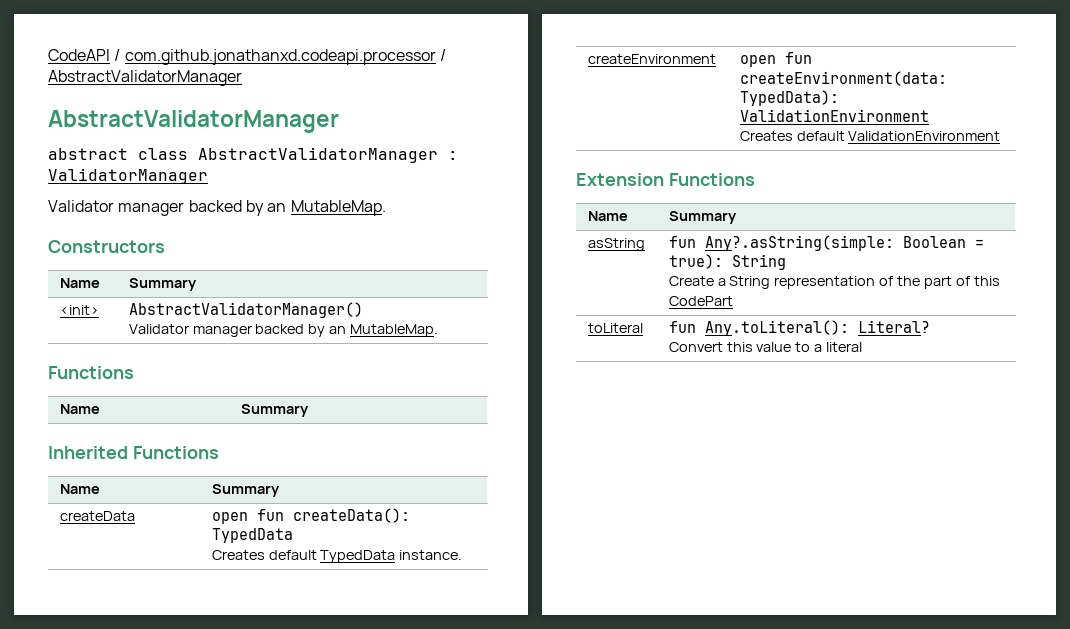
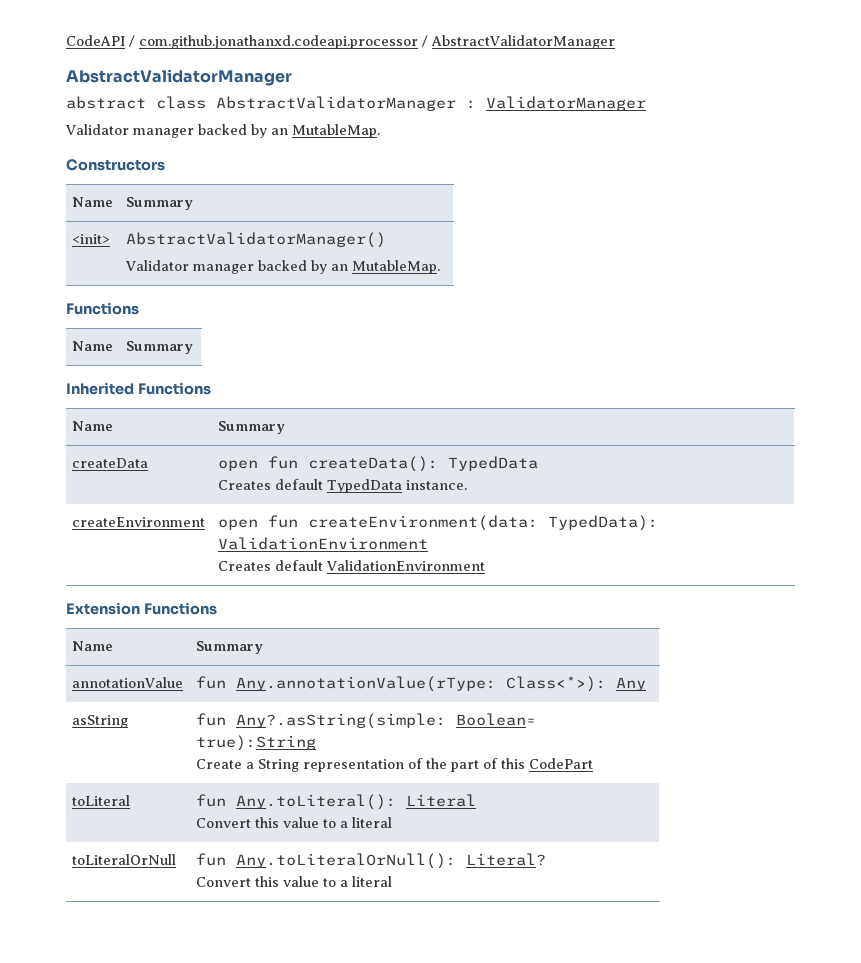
(737, 217) none -> [72,677,184,688] [196,676,647,692] // annotationValue | fun Any.annotationValue(rType: Class<*>): Any
[902,236,984,248] [668,254,786,270] Boolean = true): String -> [456,713,537,726] [196,735,317,751] Boolean= true):String
(849, 328) none -> [406,794,477,807] [196,817,393,828] [72,854,177,865] [196,853,457,869] Literal // Convert this value to a literal // toLiteralOrNull | fun Any.toLiteralOrNull():

